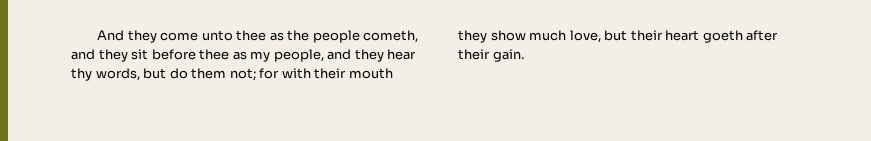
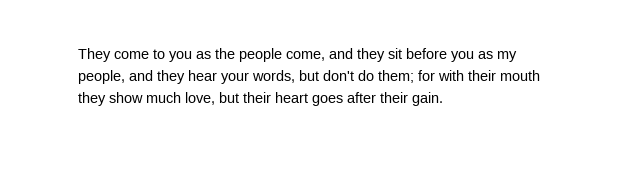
[97,30,267,43] And they come unto thee -> [78,48,192,62] They come to you
[363,30,419,43] cometh, -> [286,51,325,61] come,
[199,49,230,60] thee -> [451,51,474,62] you
[71,68,92,81] thy -> [221,72,249,84] your
[169,68,256,81] do them not; -> [323,70,414,83] don't do them;
[702,30,743,43] goeth -> [312,95,343,106] goes

